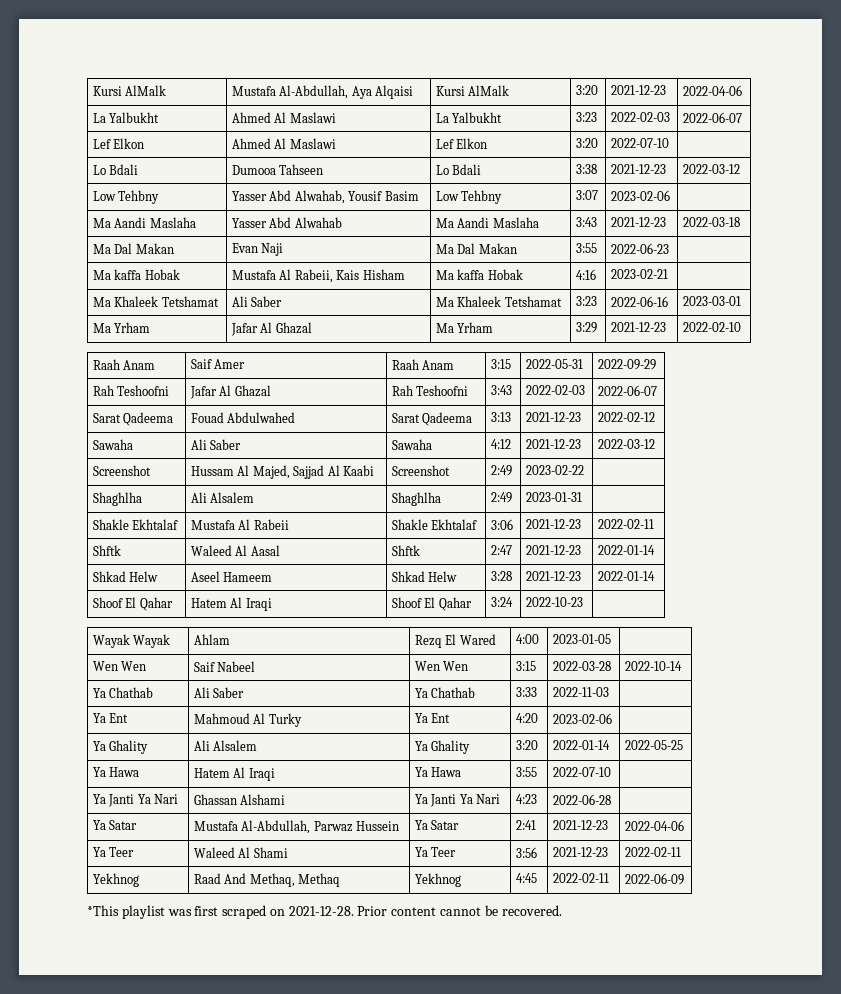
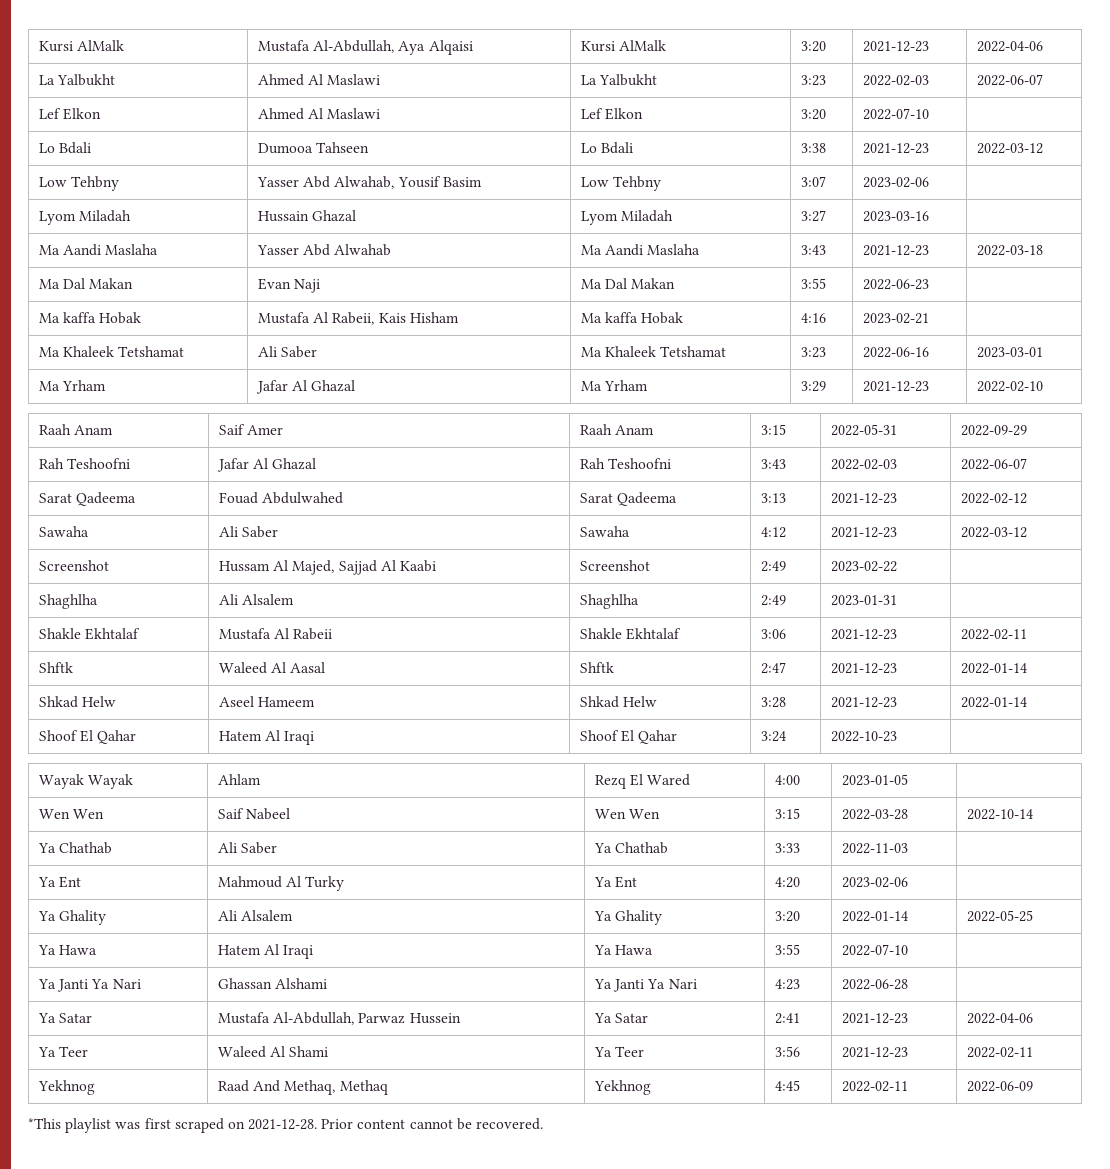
(671, 195) none -> [38,210,132,225] [257,210,357,222] [580,210,674,225] [800,210,826,222] [862,211,929,222] // Lyom Miladah | Hussain Ghazal | Lyom Miladah | 3:27 | 2023-03-16 |

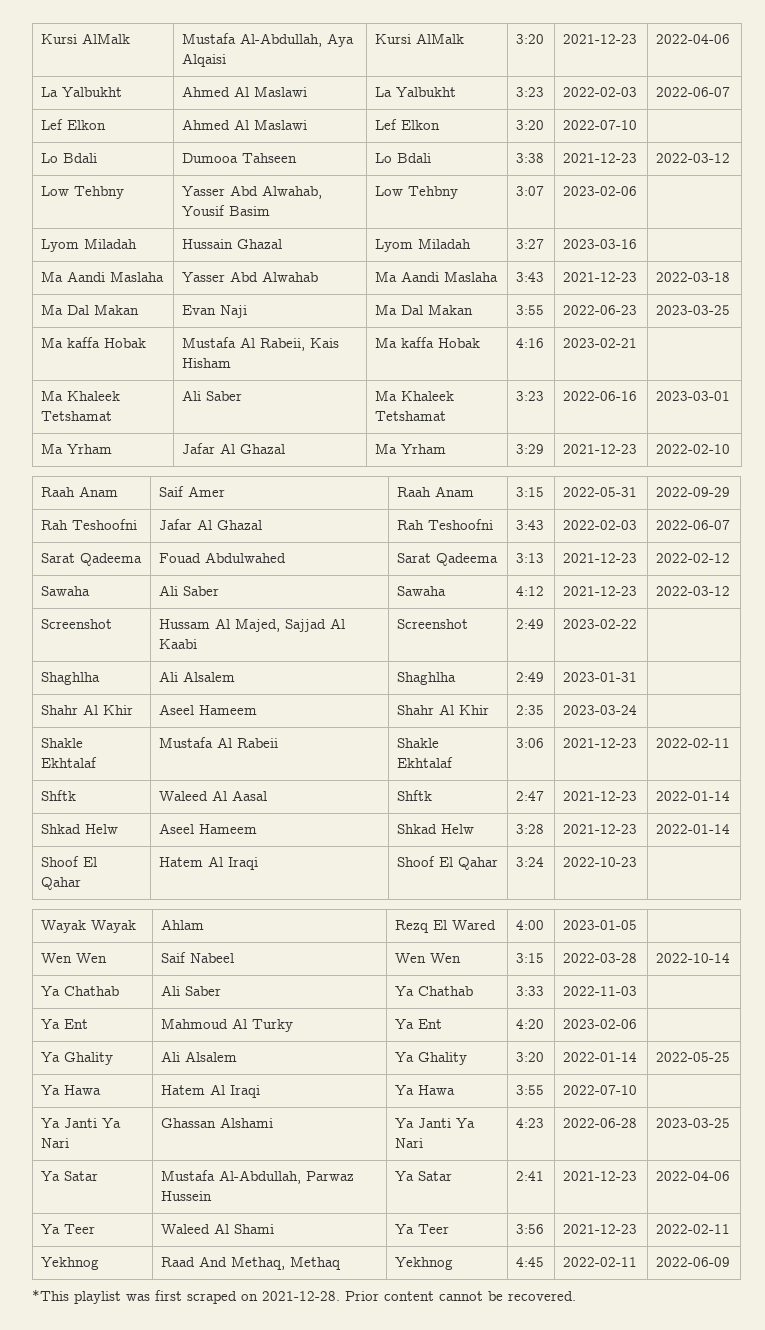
(929, 284) none -> [656,305,731,315] 2023-03-25
(897, 600) none -> [41,704,134,715] [159,704,258,715] [397,704,490,715] [516,705,545,715] [563,705,638,715] // Shahr Al Khir | Aseel Hameem | Shahr Al Khir | 2:35 | 2023-03-24 |
(908, 984) none -> [656,1118,731,1128] 2023-03-25

